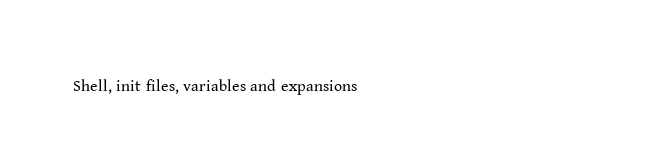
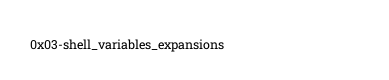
[73,79,357,95] Shell, init files, variables and expansions -> [30,39,224,52] 0x03-shell_variables_expansions

